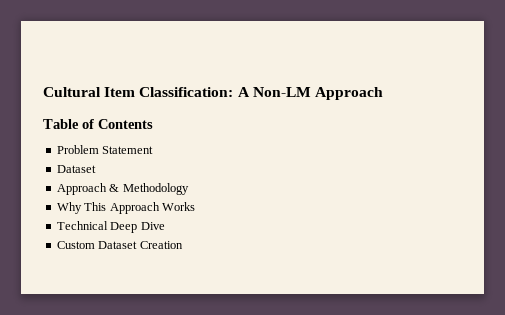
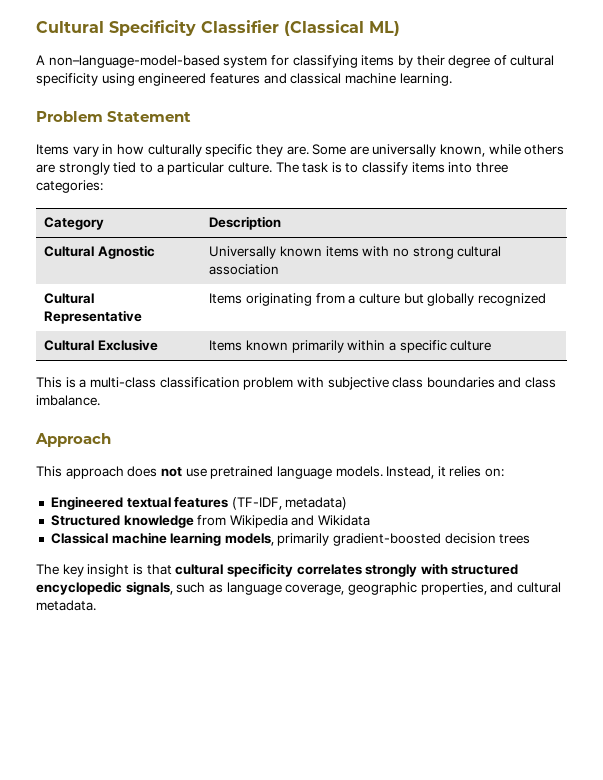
[43,87,383,100] [43,119,153,129] [56,145,154,154] [56,165,96,173] [56,183,189,195] [56,202,195,214] [56,221,165,233] [56,241,183,249] Cultural Item Classification: A Non-LM Approach // Table of Contents // Problem Statement // Dataset // Approach & Methodology // Why This Approach Works // Technical Deep Dive // Custom Dataset Creation -> [36,20,400,36] [36,55,555,68] [36,73,452,86] [36,111,192,122] [36,144,565,157] [36,162,509,175] [36,180,103,193] [44,217,105,230] [209,216,282,230] [44,245,155,259] [209,246,502,259] [209,264,280,275] [44,293,95,304] [44,310,143,324] [209,293,546,306] [44,339,158,351] [209,340,492,353] [36,377,557,390] [36,395,100,406] [35,433,111,447] [36,466,505,479] [50,496,348,510] [50,515,371,528] [50,532,531,546] [36,563,519,577] [36,581,561,595] [36,600,96,611] Cultural Specificity Classifier (Classical ML) // A non–language-model-based system for classifying items by their degree of cultural specificity using engineered features and classical machine learning. // Problem Statement // Items vary in how culturally specific they are. Some are universally known, while others are strongly tied to a particular culture. The task is to classify items into three categories: // Category | Description // Cultural Agnostic | Universally known items with no strong cultural association // Cultural Representative | Items originating from a culture but globally recognized // Cultural Exclusive | Items known primarily within a specific culture // This is a multi-class classification problem with subjective class boundaries and class imbalance. // Approach // This approach does not use pretrained language models. Instead, it relies on: // Engineered textual features (TF-IDF, metadata) // Structured knowledge from Wikipedia and Wikidata // Classical machine learning models, primarily gradient-boosted decision trees // The key insight is that cultural specificity correlates strongly with structured encyclopedic signals, such as language coverage, geographic properties, and cultural metadata.

